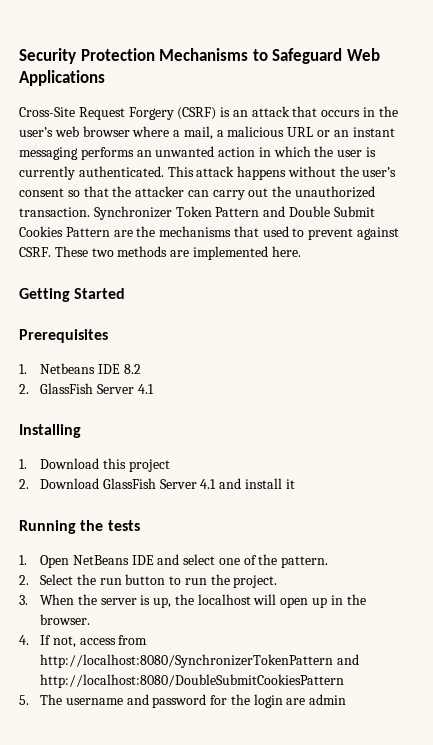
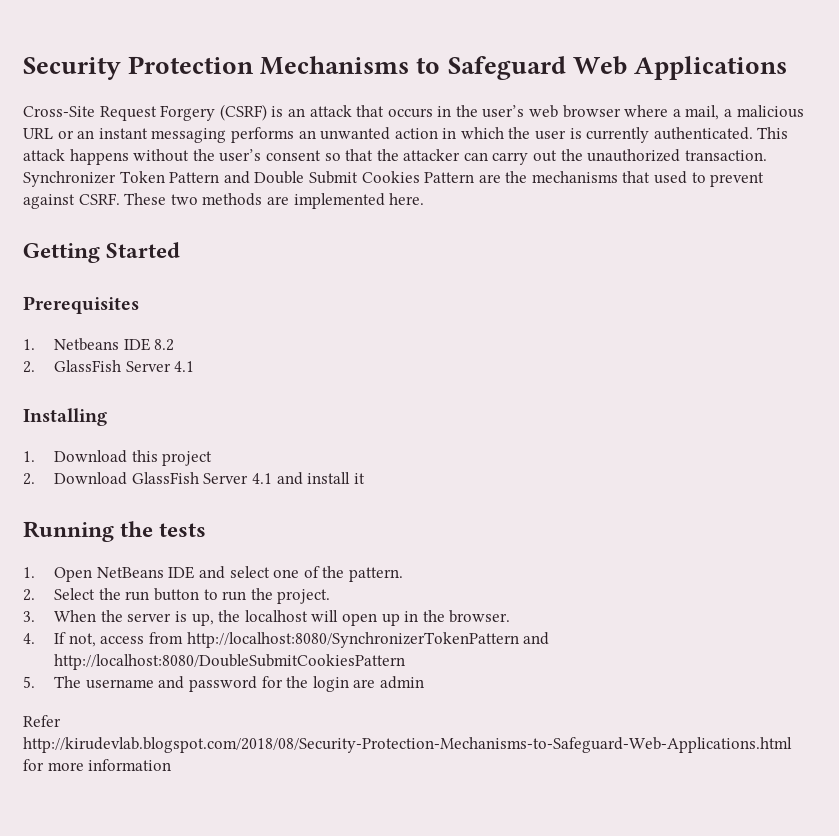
(347, 699) none -> [23,715,61,727] [23,737,792,753] [23,759,172,771] // Refer http://kirudevlab.blogspot.com/2018/08/Security-Protection-Mechanisms-to-Safeguard-Web-Applications.html for more information

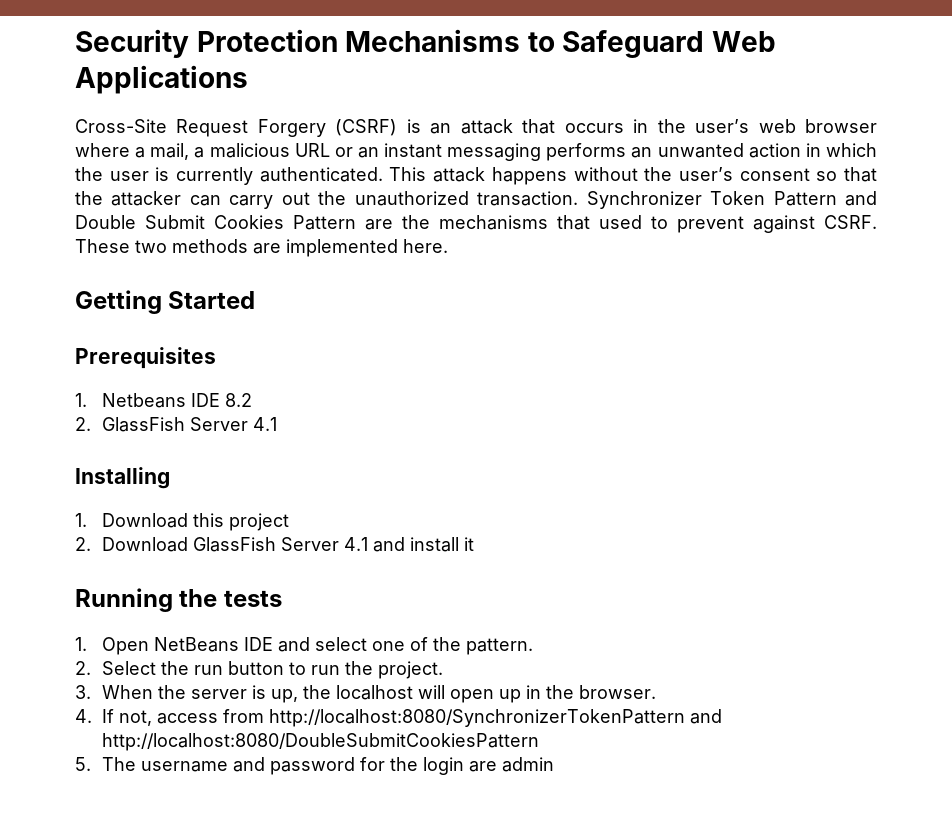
[23,715,61,727] [23,737,792,753] [23,759,172,771] // Refer http://kirudevlab.blogspot.com/2018/08/Security-Protection-Mechanisms-to-Safeguard-Web-Applications.html for more information -> (554, 764) none

